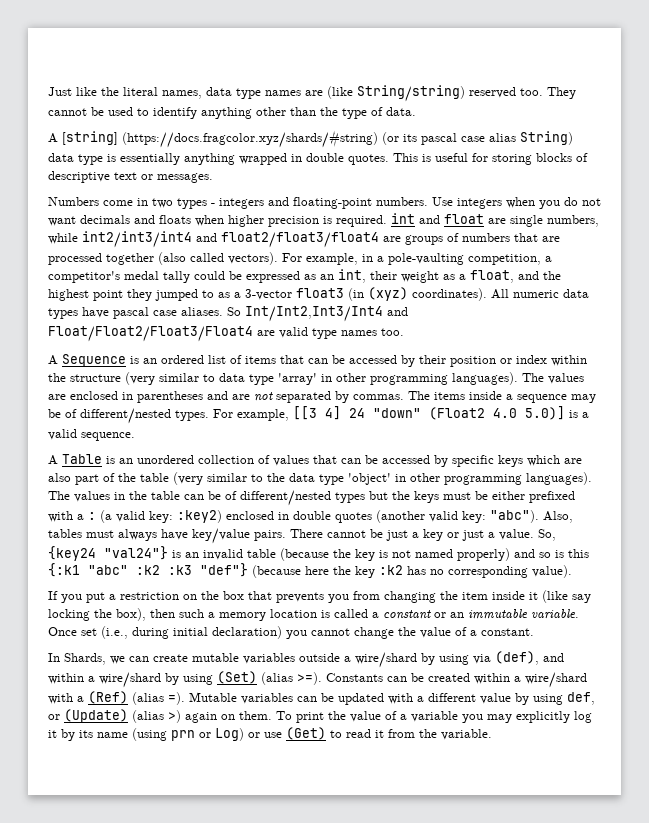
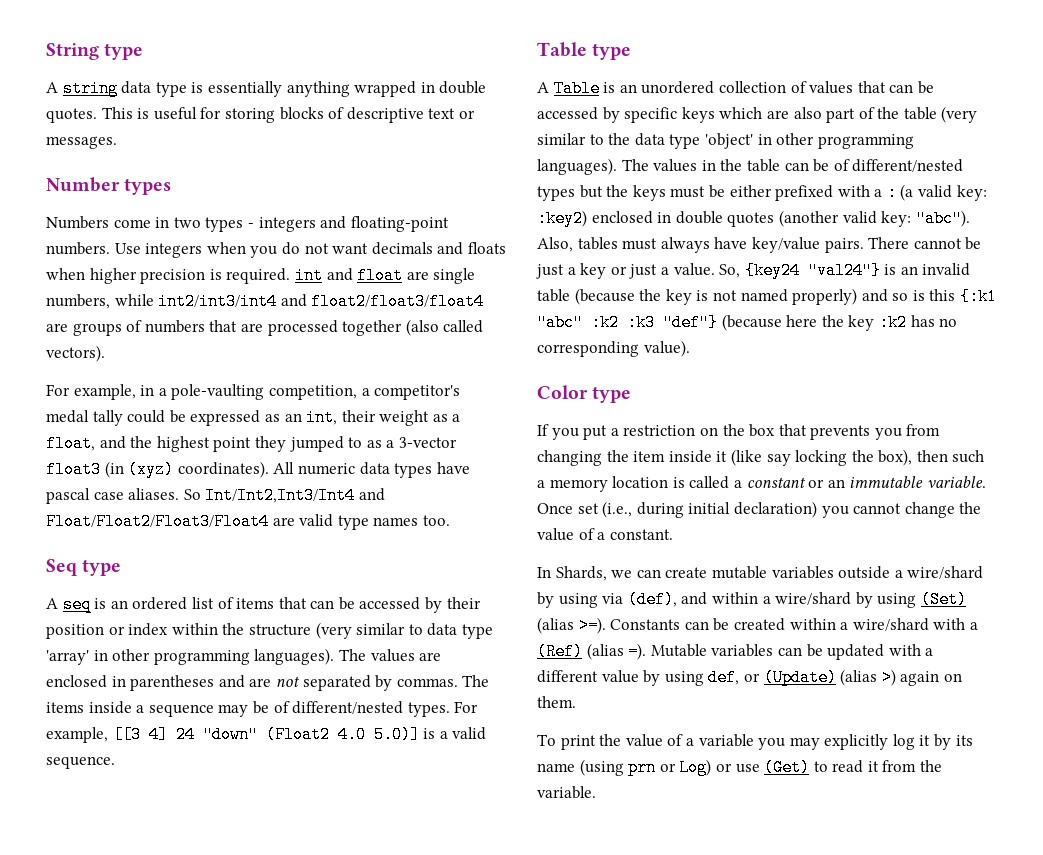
[48,85,576,102] [48,107,416,119] [48,130,573,148] Just like the literal names, data type names are (like String/string) reserved too. They cannot be used to identify anything other than the type of data. // A [string] (https://docs.fragcolor.xyz/shards/#string) (or its pascal case alias String) -> [46,43,144,60] [46,80,118,97] String type // A string
(213, 178) none -> [46,177,172,195] // Number types
(278, 258) none -> (105, 353) //
[48,354,126,367] // A Sequence -> [46,559,122,576] [46,596,91,613] // Seq type // A seq
(135, 436) none -> [537,42,632,60] // Table type
(572, 571) none -> [537,385,632,403] // Color type
(272, 715) none -> (576, 702) //

